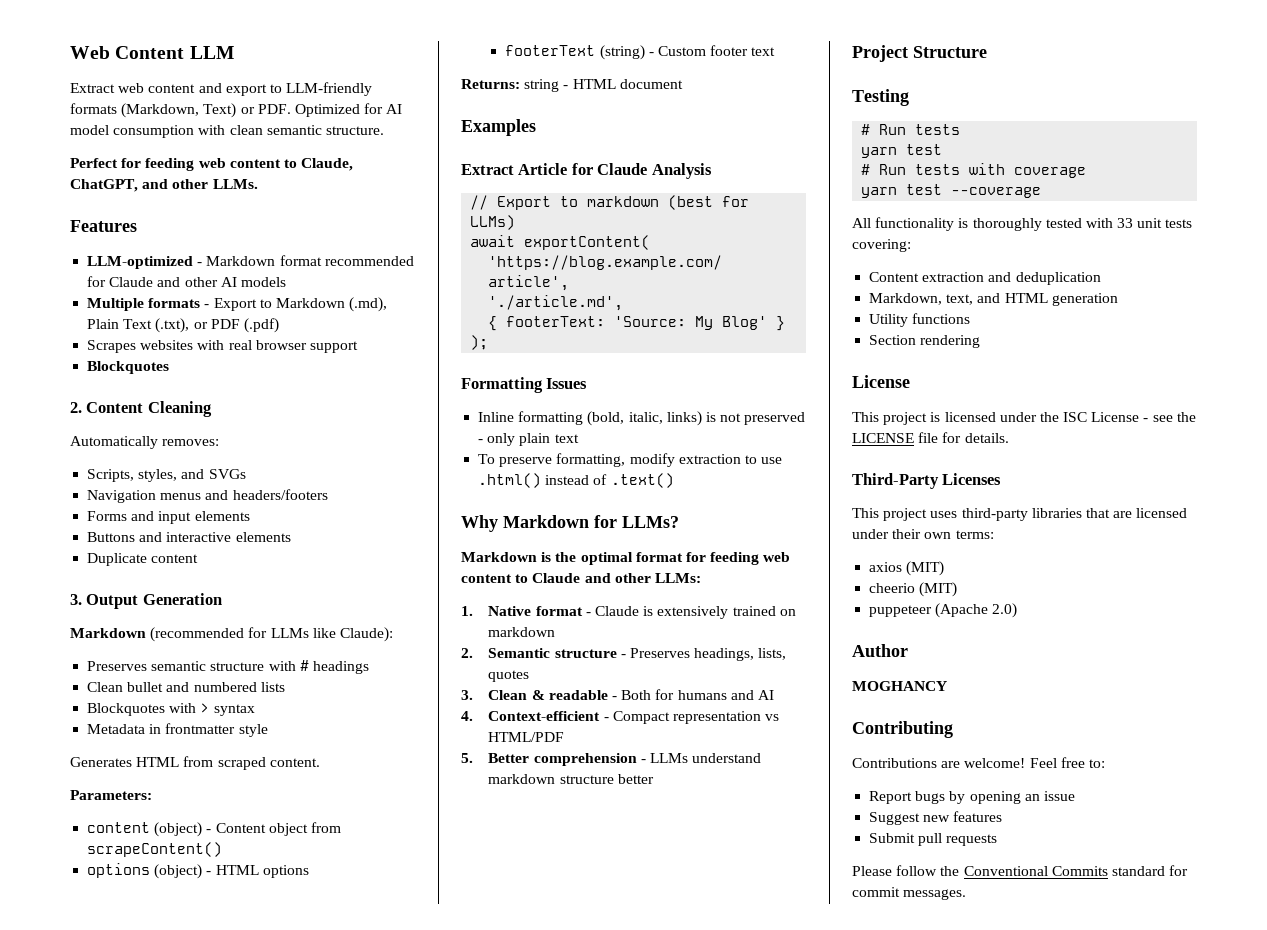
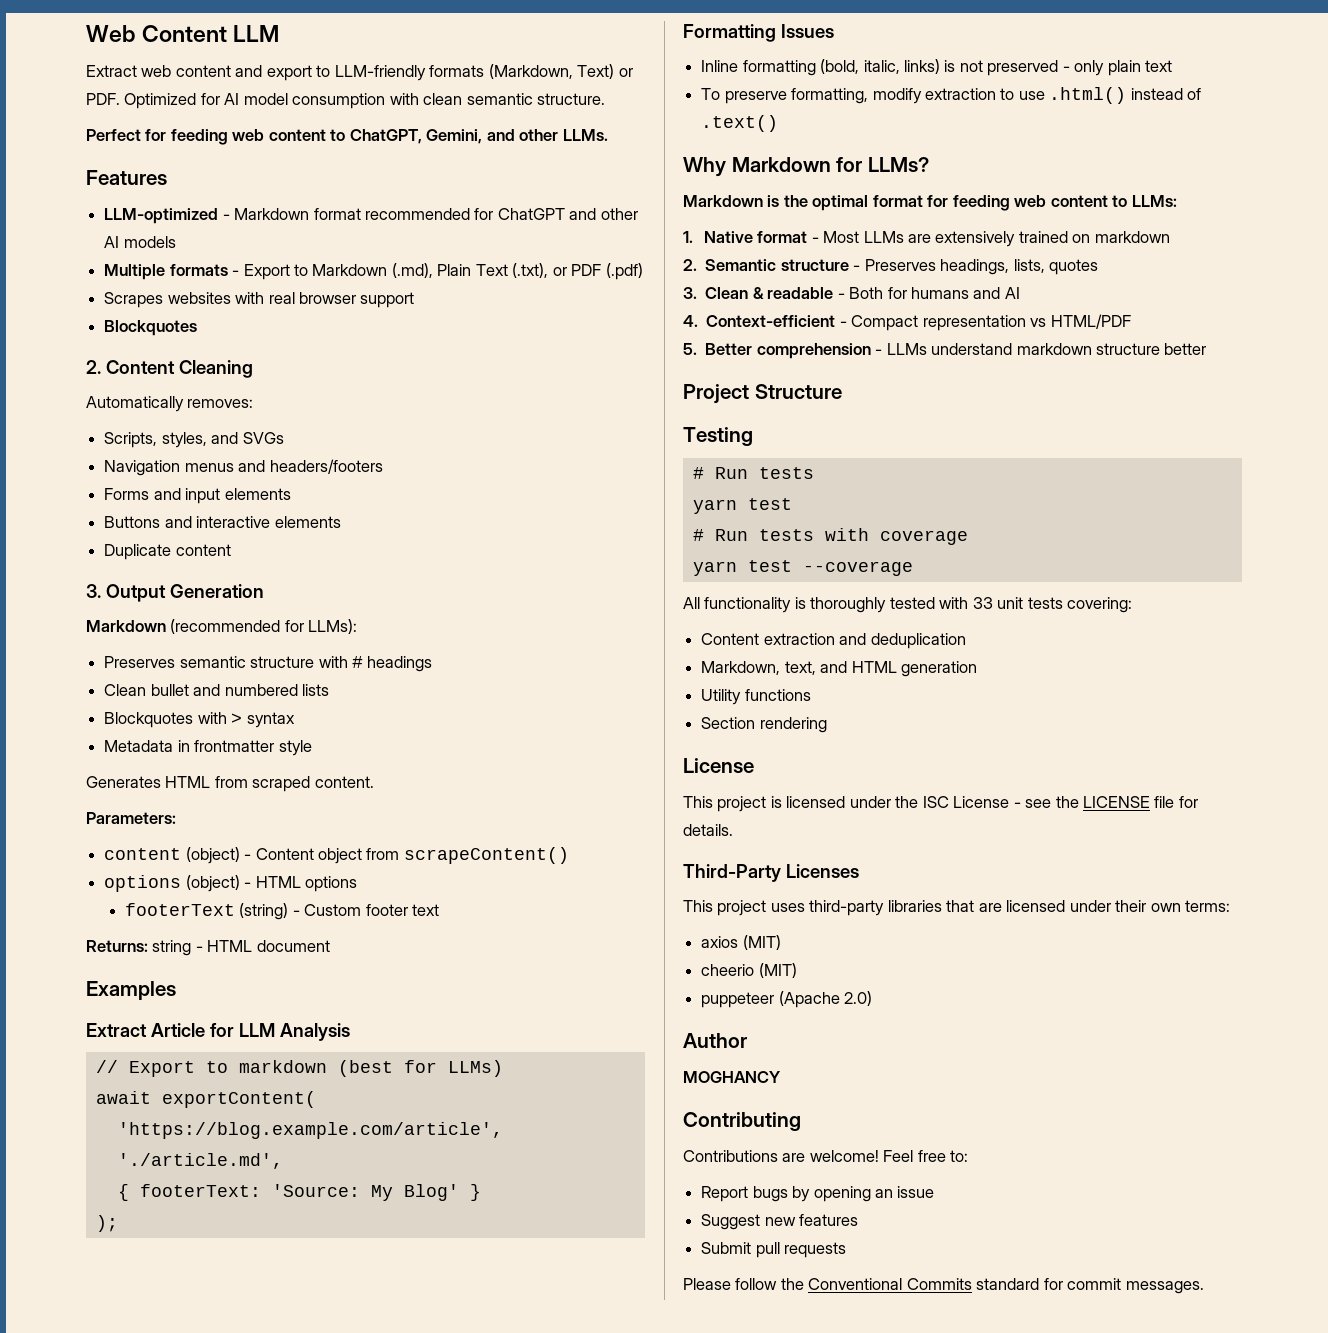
[301,158,354,171] [70,179,138,192] Claude, ChatGPT, -> [349,129,483,144] ChatGPT, Gemini,
[109,277,154,287] Claude -> [497,208,565,220] ChatGPT
[270,627,393,642] LLMs like Claude): -> [308,619,358,634] LLMs):
[597,163,648,175] Claude -> [238,1023,275,1037] LLM
[532,573,651,583] Claude and other -> (1128, 201) none
[594,606,654,616] Claude is -> [823,231,932,243] Most LLMs are

